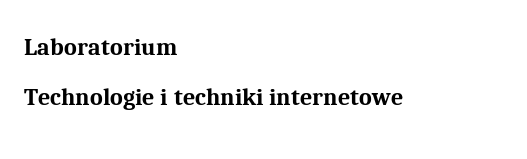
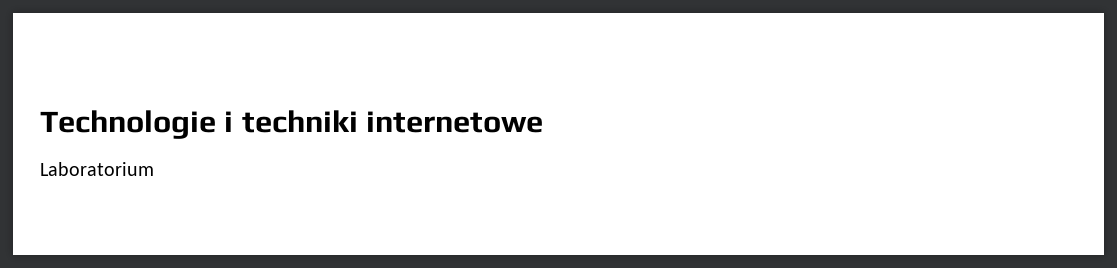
[24,38,177,55] Laboratorium // -> (40, 124) none
(404, 97) none -> [40,162,154,176] // Laboratorium

